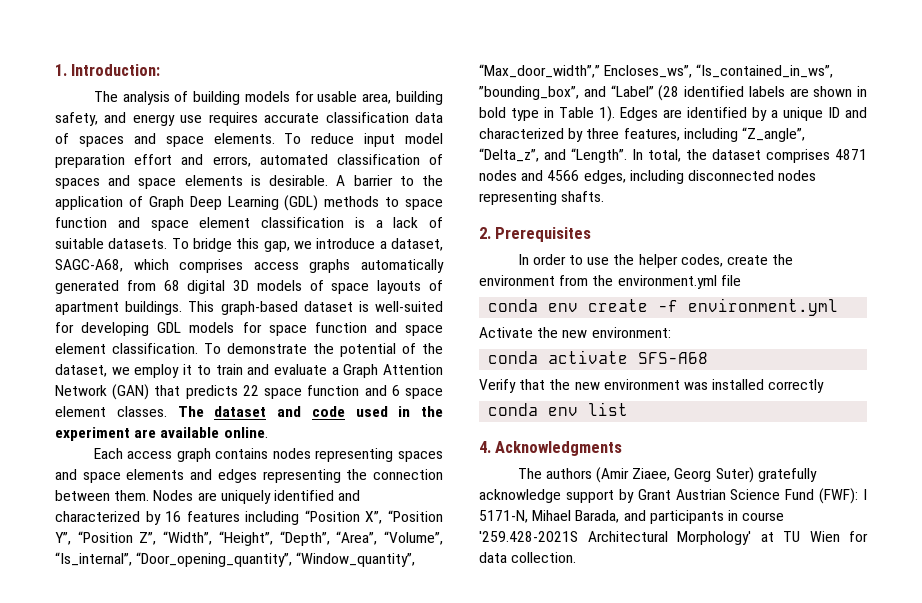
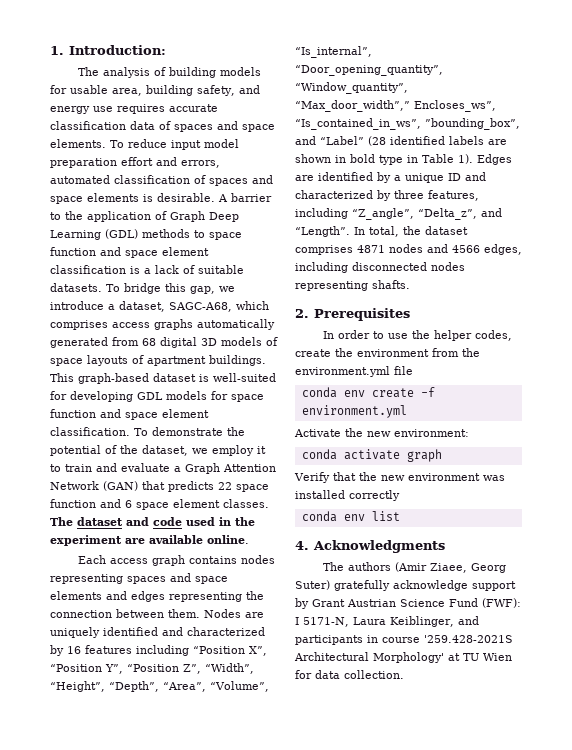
[638,352,709,364] SFS-A68 -> [406,449,442,462] graph
[532,510,620,523] Mihael Barada, -> [353,616,454,627] Laura Keiblinger,

